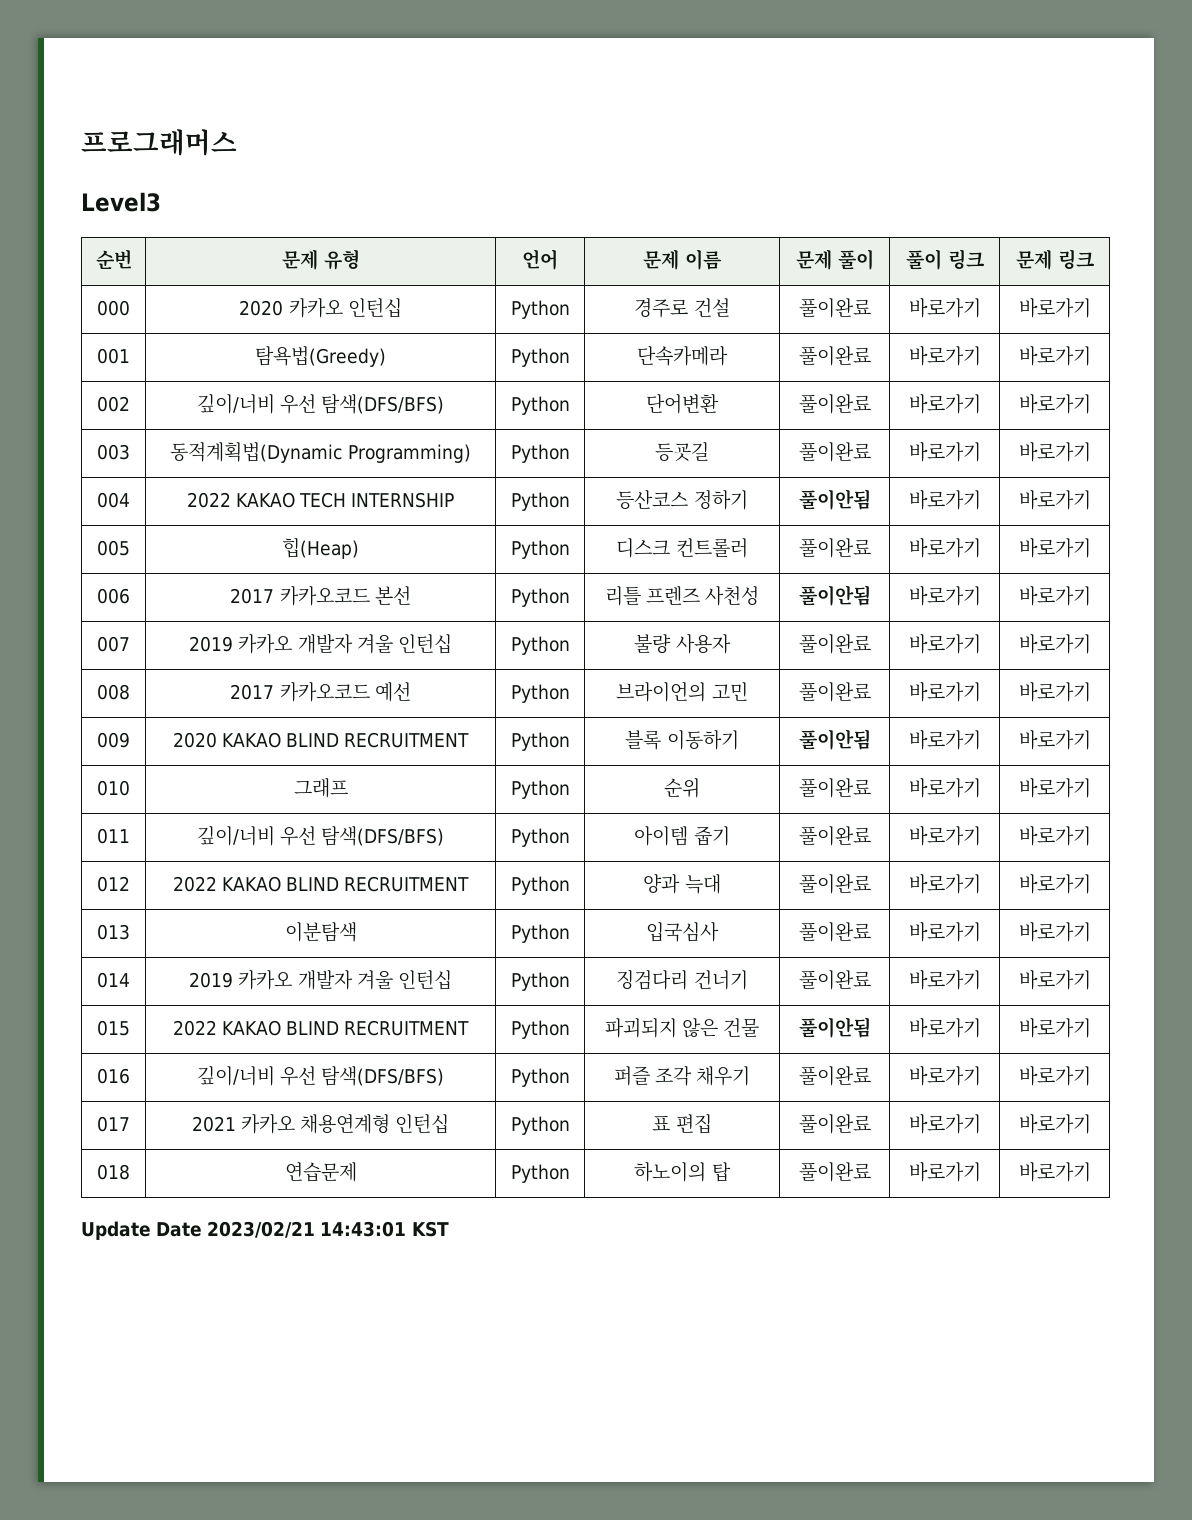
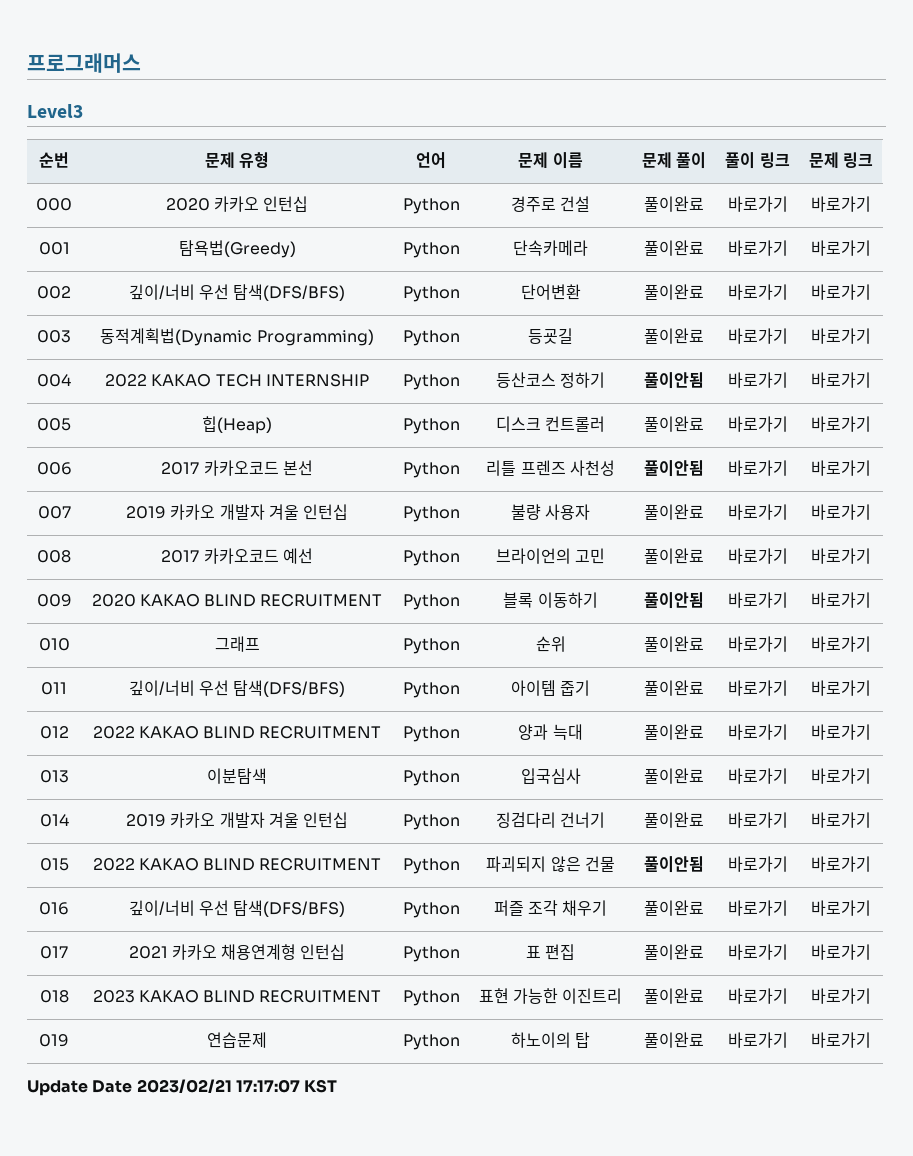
(130, 1172) none -> [92,990,382,1003] [402,990,460,1006] [478,988,623,1004] [644,988,704,1004] [727,988,788,1004] [811,988,871,1004] [39,1034,69,1047] | 2023 KAKAO BLIND RECRUITMENT | Python | 표현 가능한 이진트리 | 풀이완료 | 바로가기 | 바로가기 // 019
[320,1221,407,1237] 14:43:01 -> [235,1079,300,1093] 17:17:07

